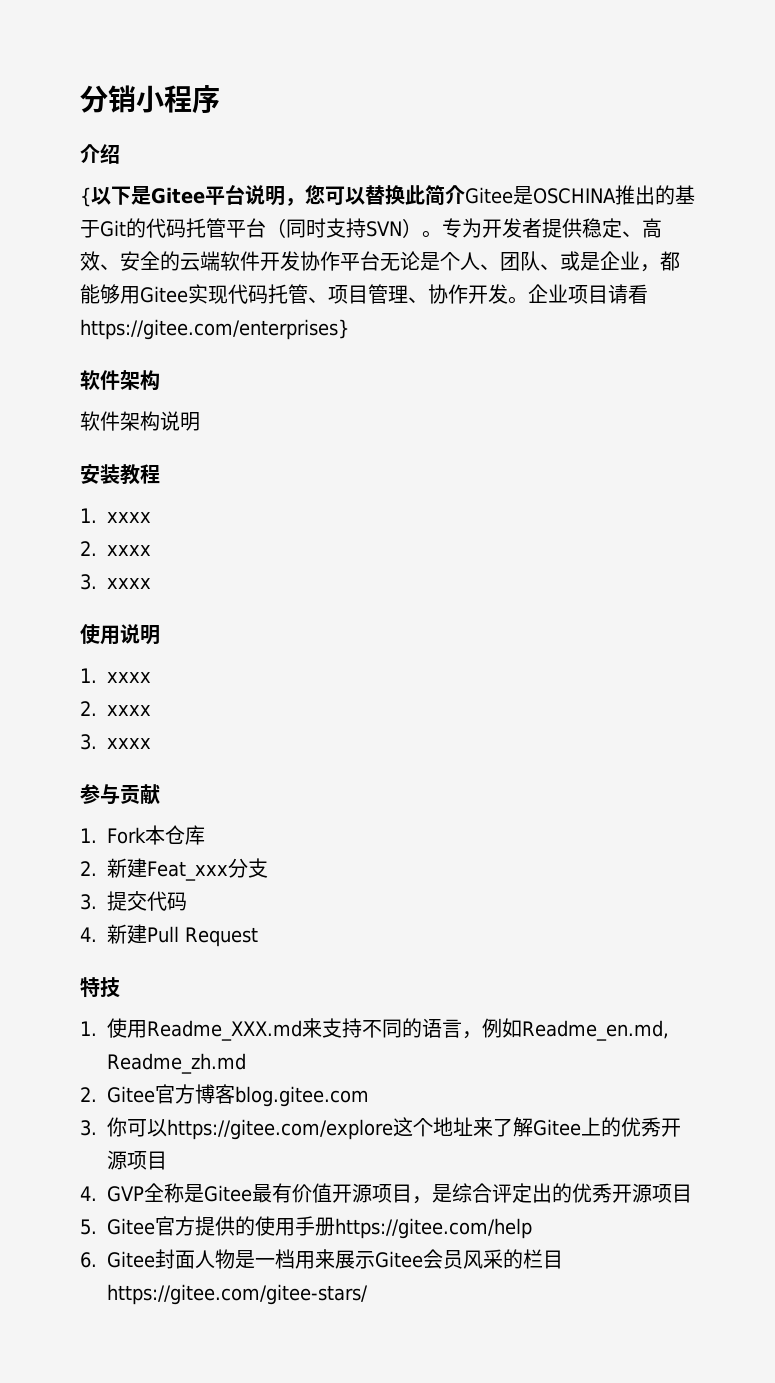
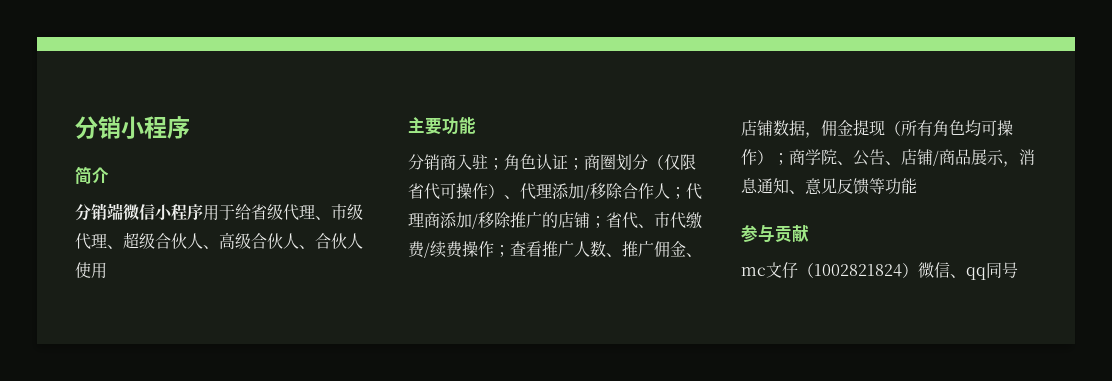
[80,144,120,164] [80,185,695,207] [80,218,662,238] [80,251,680,272] [80,284,648,304] [80,319,349,340] [80,370,160,391] [80,411,200,431] [80,464,160,485] [80,508,151,523] [80,541,151,556] [80,574,151,590] [80,624,160,645] [80,668,151,683] [80,701,151,716] [80,734,151,750] [80,784,160,805] [80,825,205,845] [80,858,268,881] [80,891,187,911] [80,924,258,947] [80,977,120,998] [80,1018,669,1041] [107,1053,246,1074] [80,1084,369,1107] [80,1117,681,1140] [107,1150,167,1170] [80,1183,692,1204] [80,1216,532,1239] [80,1249,563,1269] [107,1284,368,1305] 介绍 // {以下是Gitee平台说明，您可以替换此简介Gitee是OSCHINA推出的基于Git的代码托管平台（同时支持SVN）。专为开发者提供稳定、高效、安全的云端软件开发协作平台无论是个人、团队、或是企业，都能够用Gitee实现代码托管、项目管理、协作开发。企业项目请看https://gitee.com/enterprises} // 软件架构 // 软件架构说明 // 安装教程 // 1. xxxx // 2. xxxx // 3. xxxx // 使用说明 // 1. xxxx // 2. xxxx // 3. xxxx // 参与贡献 // 1. Fork本仓库 // 2.新建Feat_xxx分支 // 3.提交代码 // 4.新建Pull Request // 特技 // 1.使用Readme_XXX.md来支持不同的语言，例如Readme_en.md, Readme_zh.md // 2. Gitee官方博客blog.gitee.com // 3.你可以https://gitee.com/explore这个地址来了解Gitee上的优秀开源项目 // 4. GVP全称是Gitee最有价值开源项目，是综合评定出的优秀开源项目 // 5. Gitee官方提供的使用手册https://gitee.com/help // 6. Gitee封面人物是一档用来展示Gitee会员风采的栏目https://gitee.com/gitee-stars/ -> [75,166,109,184] [75,203,363,221] [75,232,363,250] [75,262,107,279] [408,116,476,135] [408,154,696,171] [408,183,702,200] [408,212,702,229] [408,241,702,258] [741,119,1013,138] [741,149,1035,167] [741,178,917,195] [741,224,809,242] [741,262,1018,280] 简介 // 分销端微信小程序用于给省级代理、市级代理、超级合伙人、高级合伙人、合伙人使用 // 主要功能 // 分销商入驻；角色认证；商圈划分（仅限省代可操作）、代理添加/移除合作人；代理商添加/移除推广的店铺；省代、市代缴费/续费操作；查看推广人数、推广佣金、店铺数据，佣金提现（所有角色均可操作）；商学院、公告、店铺/商品展示，消息通知、意见反馈等功能 // 参与贡献 // mc文仔（1002821824）微信、qq同号

